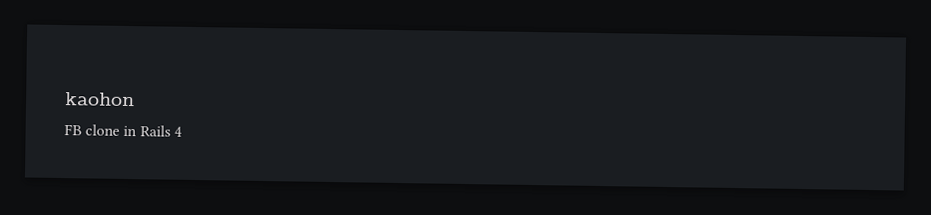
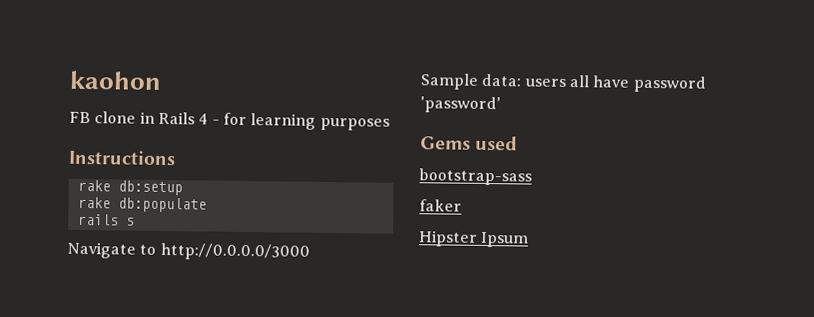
(182, 131) none -> [211,112,390,131] [68,149,176,166] [77,179,183,196] [77,196,207,213] [77,213,135,226] [67,241,310,261] [420,73,707,93] [420,96,501,114] [420,135,519,151] [419,168,532,186] [419,199,462,212] [418,230,530,248] - for learning purposes // Instructions // rake db:setup // rake db:populate // rails s // Navigate to http://0.0.0.0/3000 // Sample data: users all have password 'password' // Gems used // bootstrap-sass // faker // Hipster Ipsum

